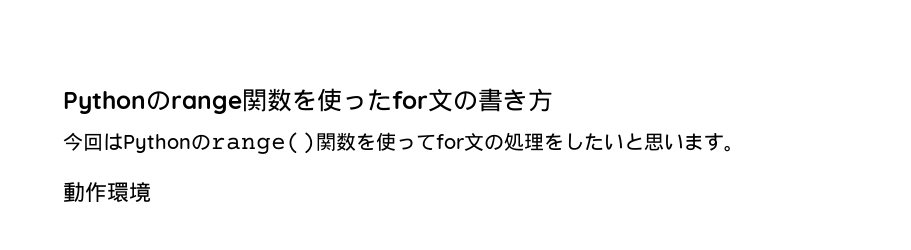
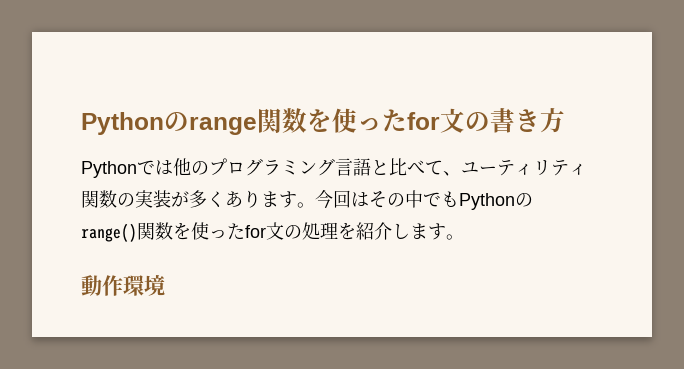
[63,132,123,151] 今回は -> [81,158,587,178] [81,190,459,209] Pythonでは他のプログラミング言語と比べて、ユーティリティ関数の実装が多くあります。今回はその中でも
[416,134,436,151] て -> [227,223,245,240] た
[564,133,684,151] したいと思い -> [356,222,410,240] 紹介し

